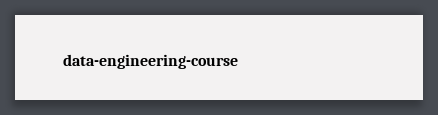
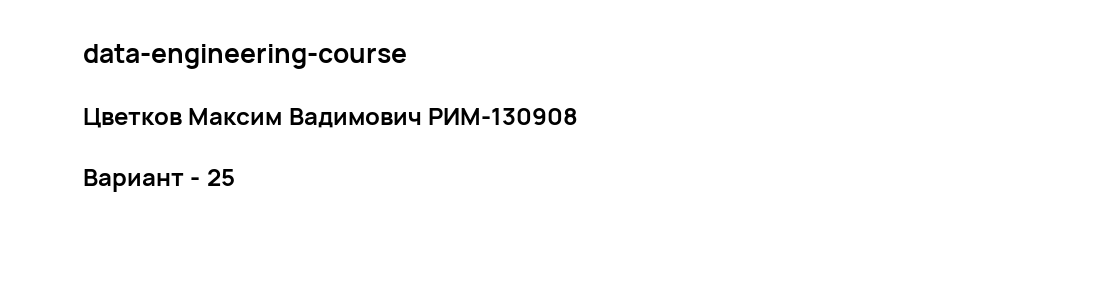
(238, 61) none -> [83,108,579,128] [83,169,235,192] // Цветков Максим Вадимович РИМ-130908 // Вариант - 25

